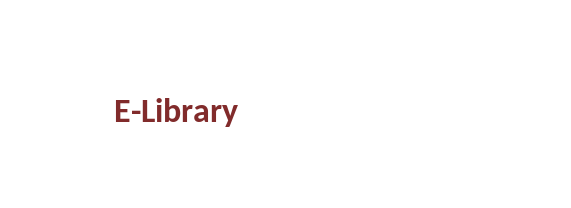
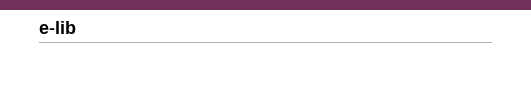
[114,98,238,127] E-Library -> [39,21,76,34] e-lib

